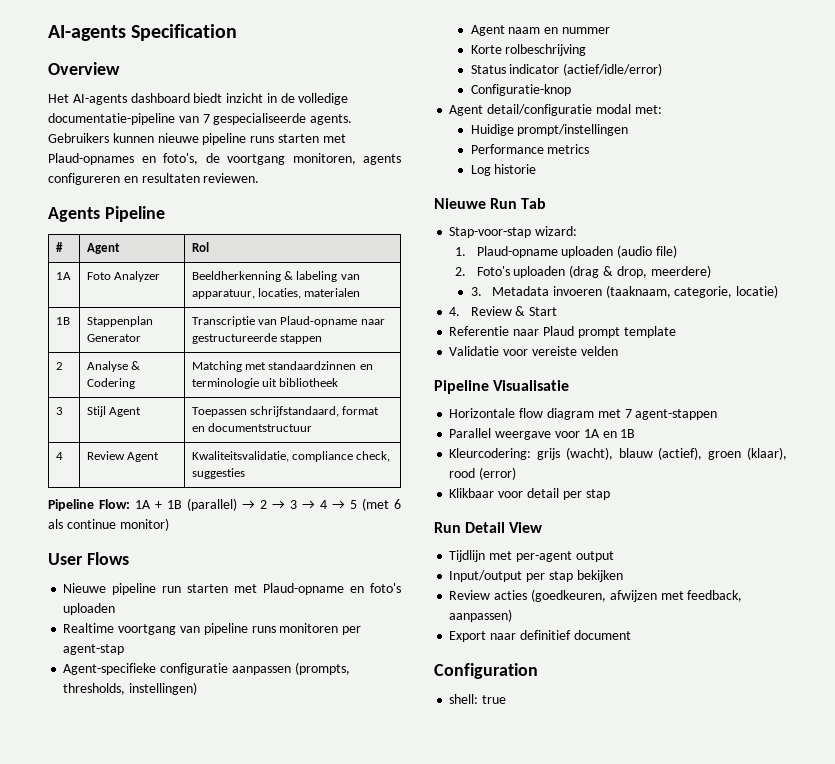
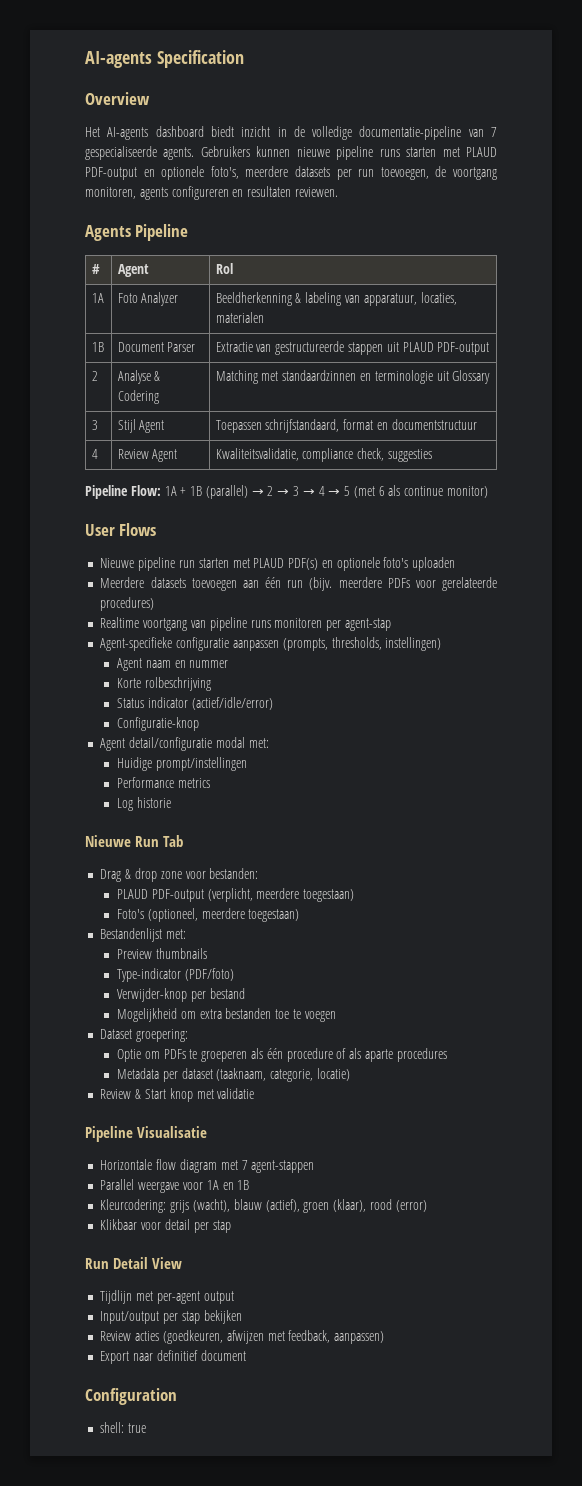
[48,153,198,165] Plaud-opnames en foto's, -> [466,147,498,157] [85,166,429,180] PLAUD PDF-output en optionele foto's, meerdere datasets per run toevoegen,
[86,316,153,327] [86,334,141,342] [191,316,385,327] Stappenplan Generator | Transcriptie van Plaud-opname naar -> [117,342,196,352] [215,342,272,352] Document Parser | Extractie van
(323, 339) none -> [386,342,490,355] uit PLAUD PDF-output
[279,378,339,387] bibliotheek -> [452,370,491,384] Glossary
[263,583,401,595] [63,603,116,615] Plaud-opname en foto's uploaden -> [253,557,456,571] [100,577,498,591] [100,597,155,611] PLAUD PDF(s) en optionele foto's uploaden // Meerdere datasets toevoegen aan één run (bijv. meerdere PDFs voor gerelateerde procedures)
[449,226,578,238] [455,245,677,258] [455,265,711,278] [470,286,602,296] Stap-voor-stap wizard: // 1. Plaud-opname uploaden (audio file) // 2. Foto's uploaden (drag & drop, meerdere) // 3. Metadata invoeren -> [100,868,259,882] [117,888,355,902] [117,908,300,922] [100,928,187,942] [117,948,207,959] [117,968,234,982] [117,988,245,1002] [117,1008,336,1022] [100,1029,189,1042] [117,1048,447,1062] [117,1068,213,1082] Drag & drop zone voor bestanden: // PLAUD PDF-output (verplicht, meerdere toegestaan) // Foto's (optioneel, meerdere toegestaan) // Bestandenlijst met: // Preview thumbnails // Type-indicator (PDF/foto) // Verwijder-knop per bestand // Mogelijkheid om extra bestanden toe te voegen // Dataset groepering: // Optie om PDFs te groeperen als één procedure of als aparte procedures // Metadata per dataset
[449,307,461,316] 4. -> (350, 1074) none
[449,326,676,338] [449,346,618,356] // Referentie naar Plaud prompt template // Validatie voor vereiste velden -> [169,1088,255,1102] knop met validatie

